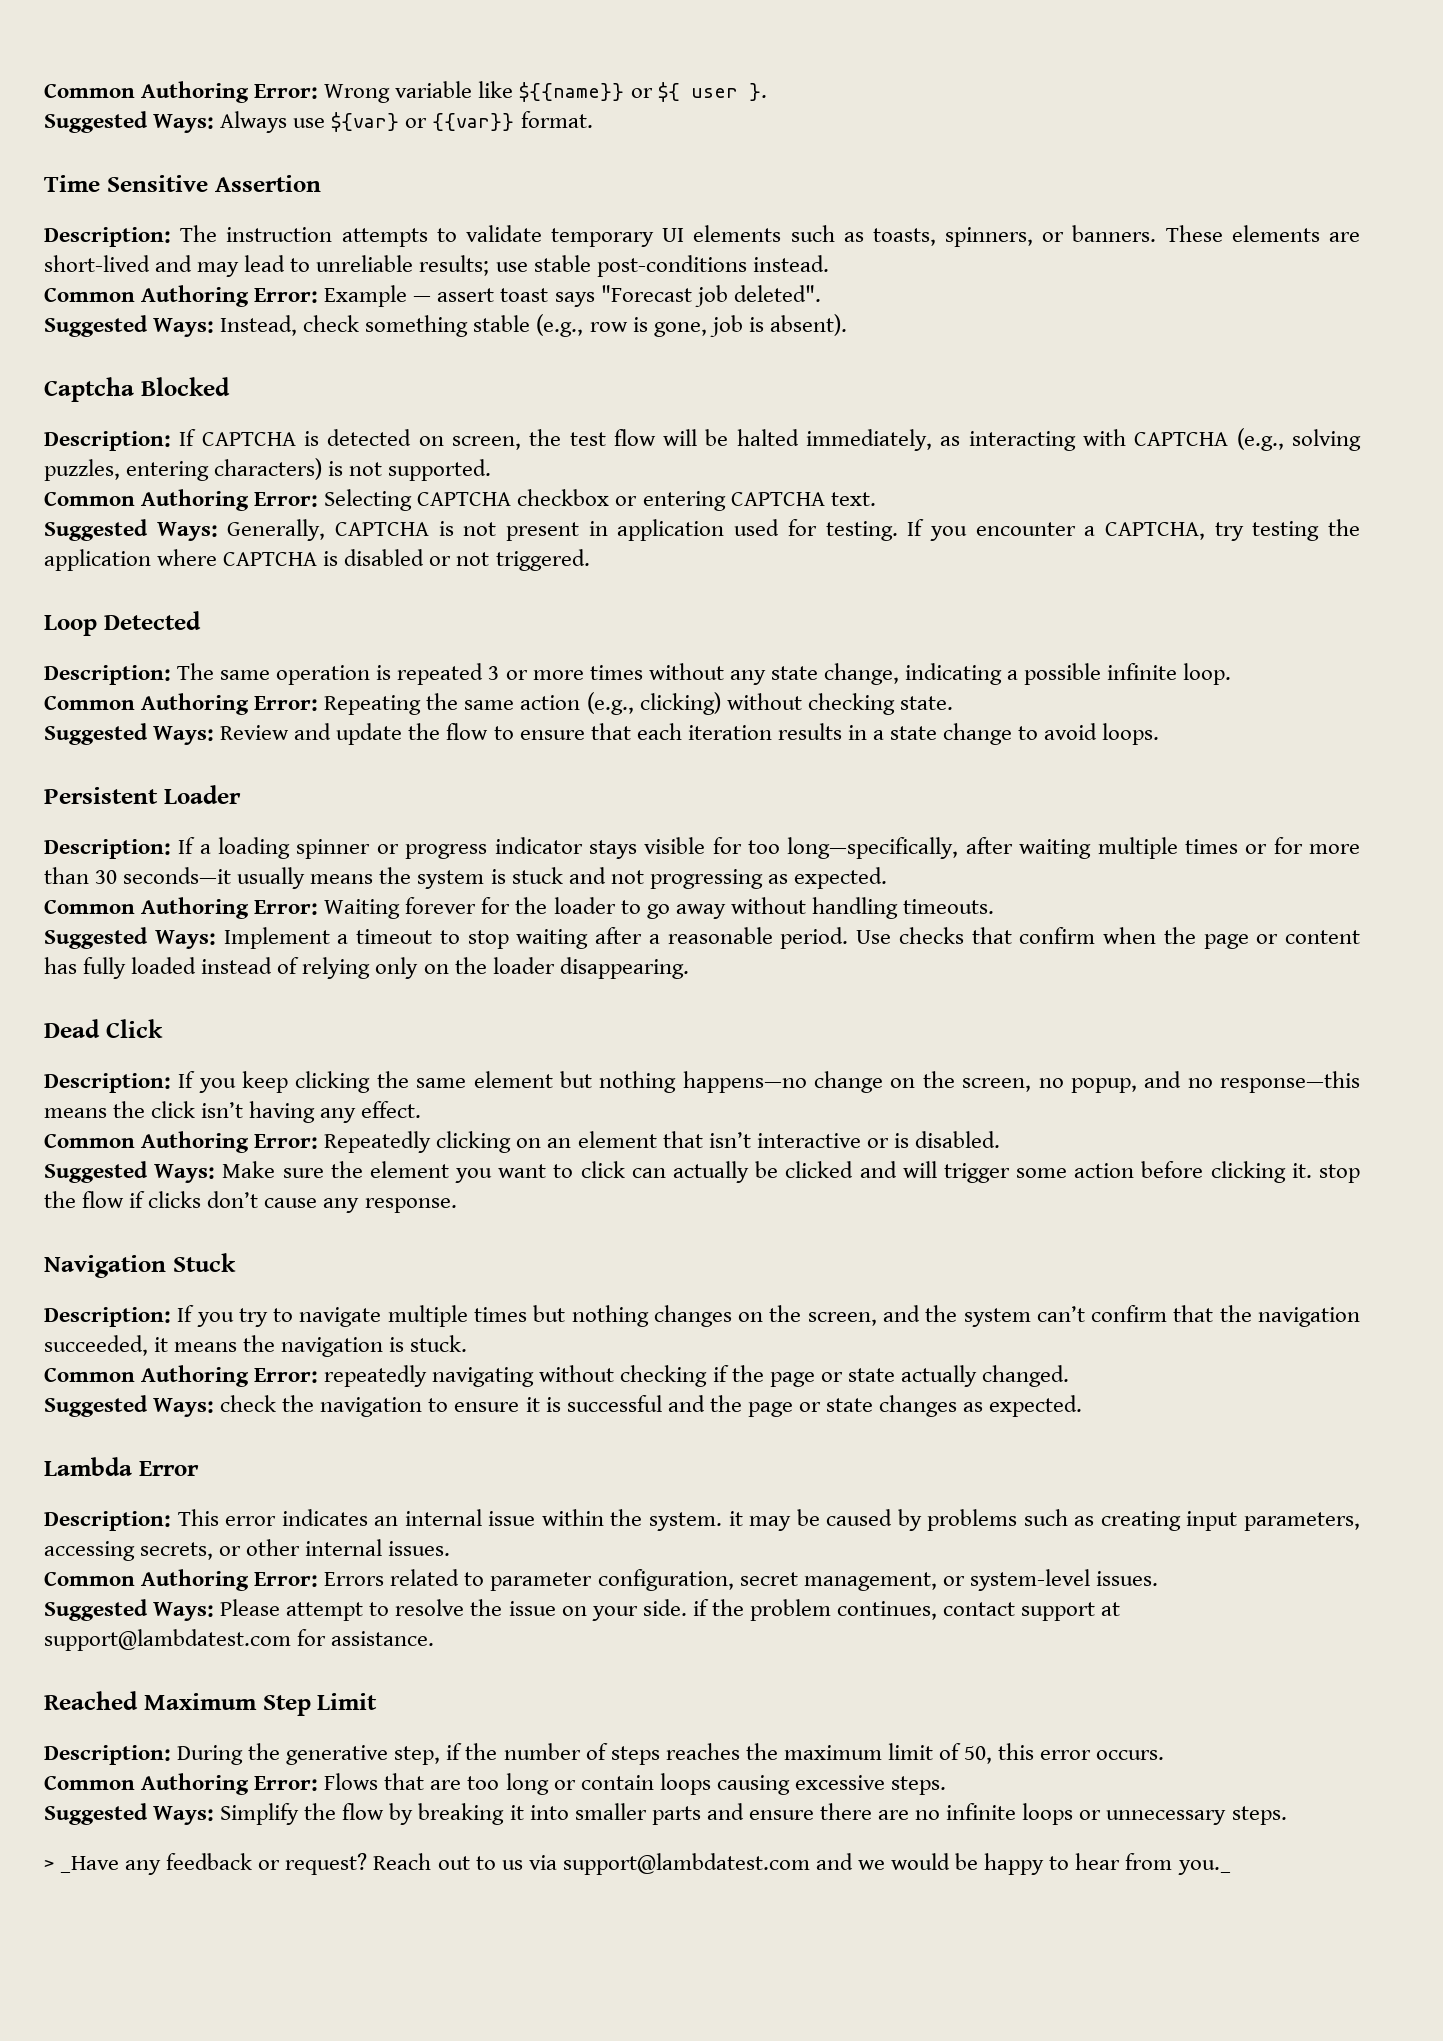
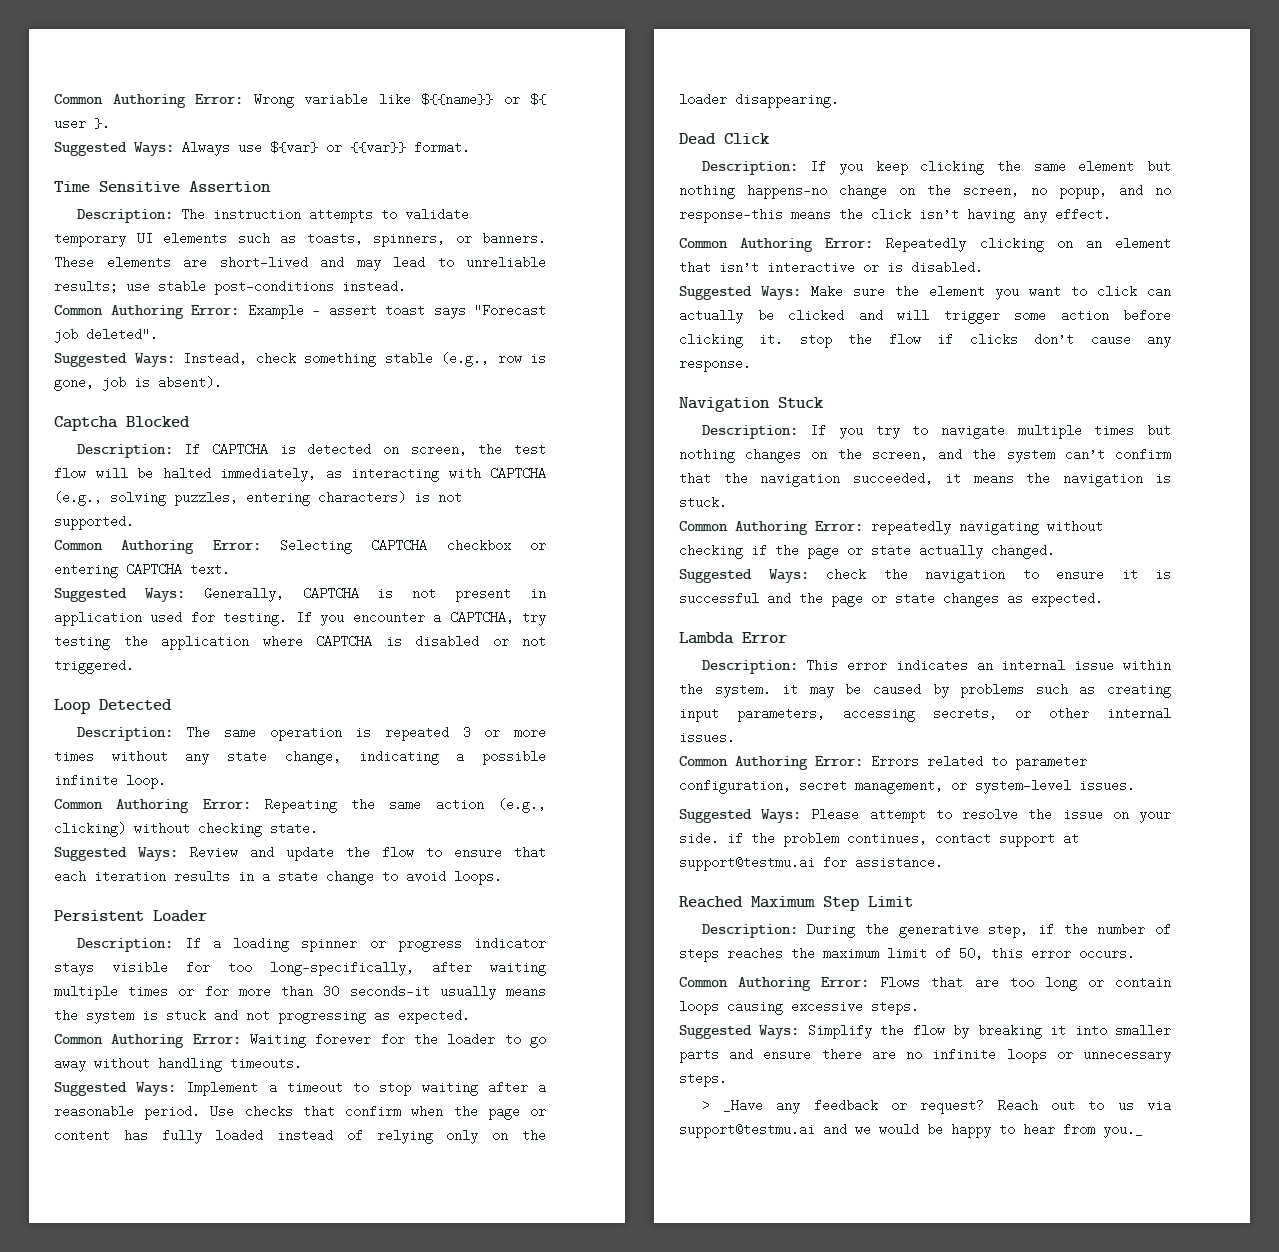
[44,1629,291,1651] support@lambdatest.com -> [679,856,815,871] support@testmu.ai
[562,1853,810,1875] support@lambdatest.com -> [679,1123,815,1138] support@testmu.ai

